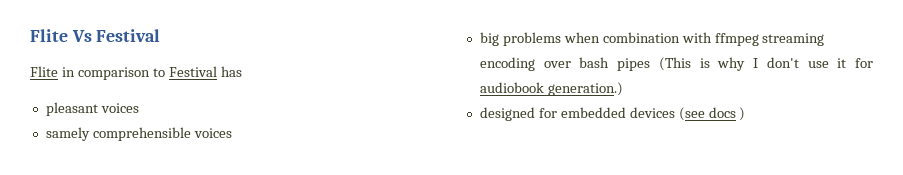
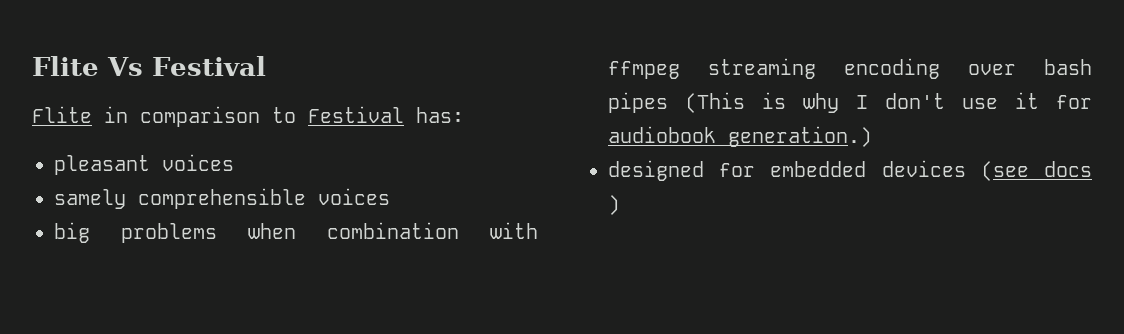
[220,66,242,77] has -> [416,107,464,123] has:

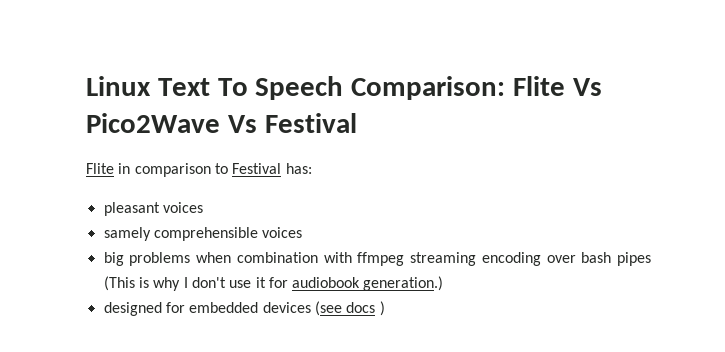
[32,56,99,76] Flite -> [86,76,602,100] [86,113,220,133] Linux Text To Speech Comparison: Flite Vs Pico2Wave

